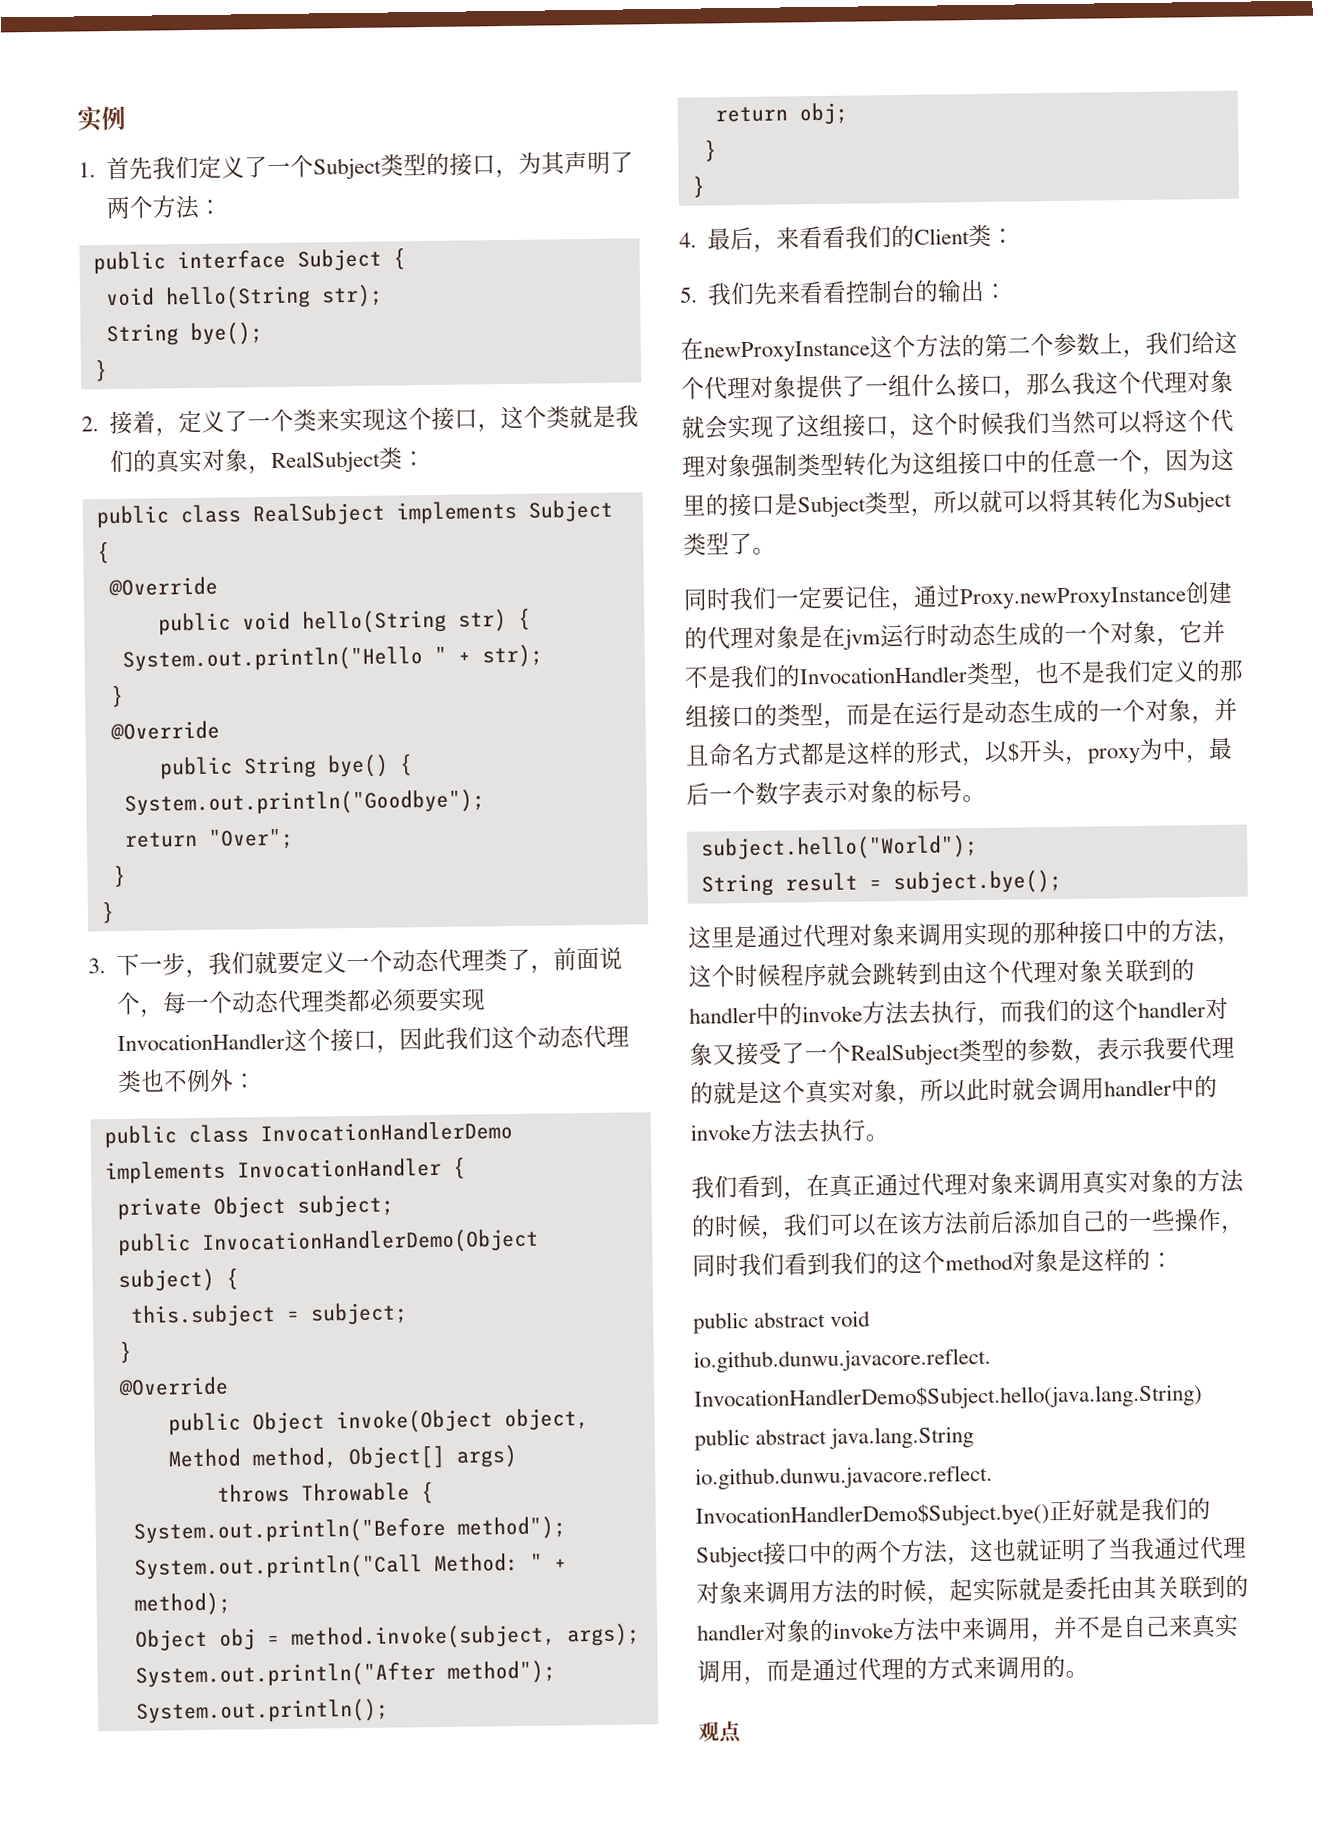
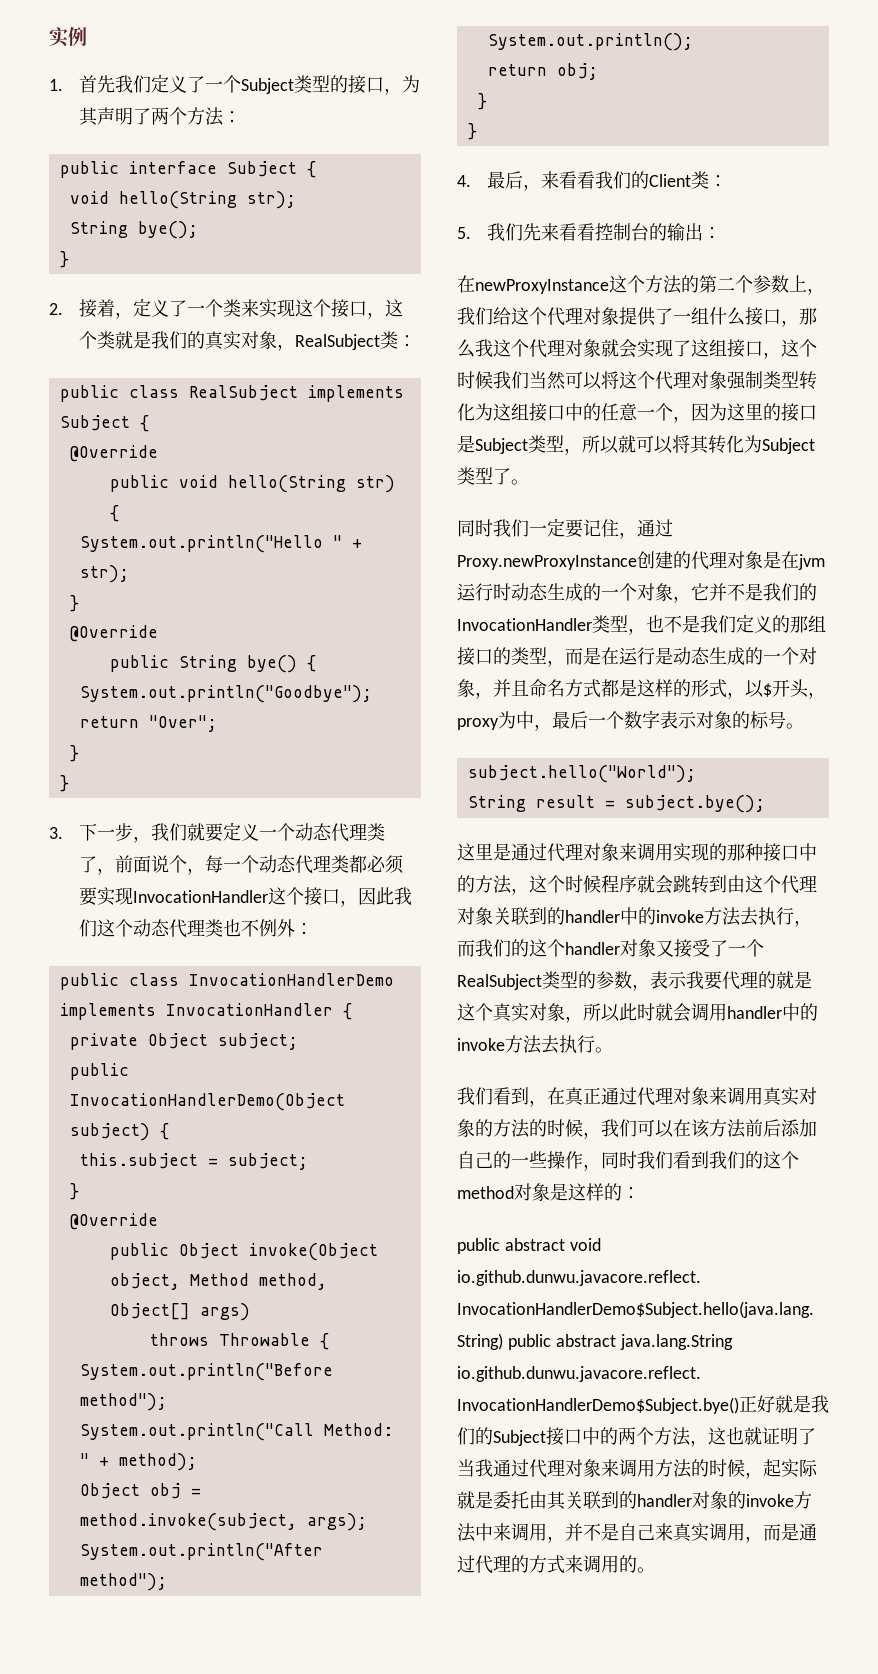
[698,1721,742,1744] // 观点 -> (655, 1570) none

